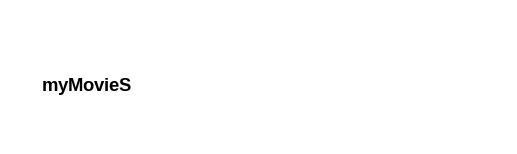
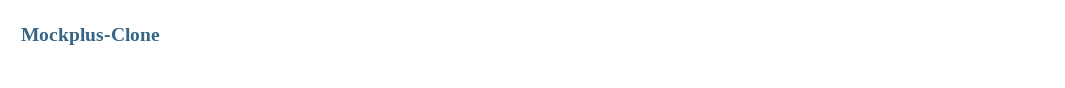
[42,78,131,95] myMovieS -> [21,28,160,45] Mockplus-Clone

